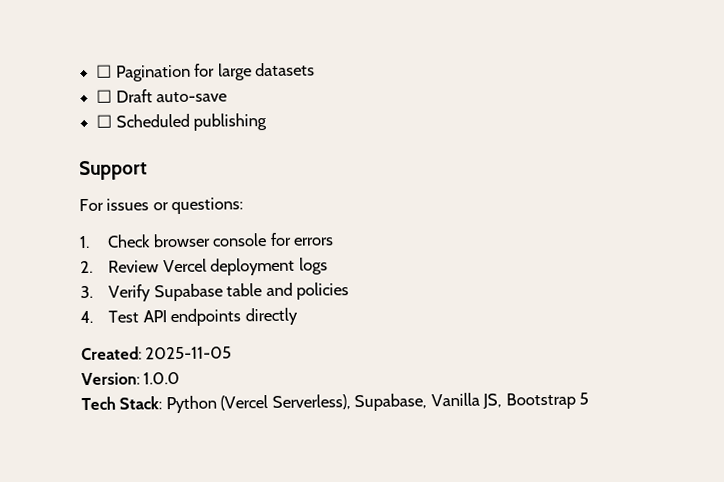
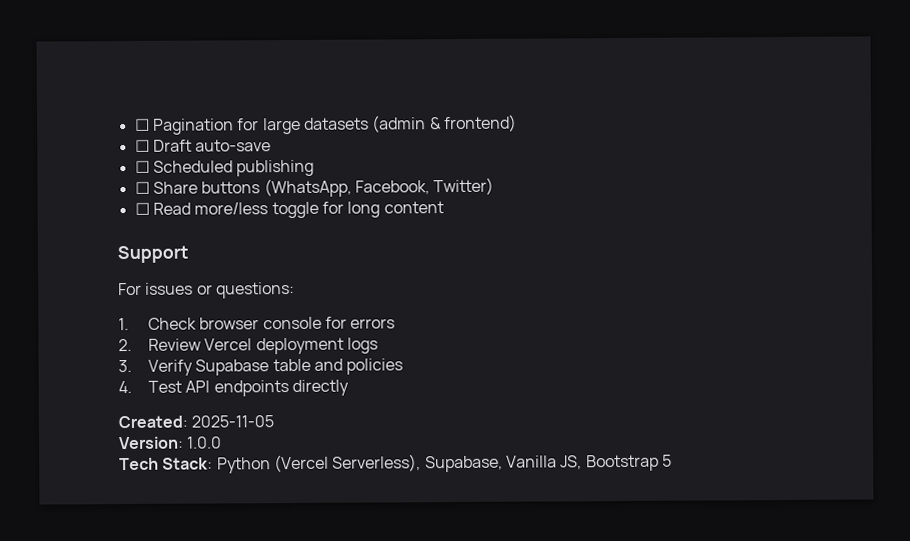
(315, 69) none -> [372,114,517,133] (admin & frontend)
(268, 122) none -> [134,177,495,198] [134,201,444,219] // ☐ Share buttons (WhatsApp, Facebook, Twitter) // ☐ Read more/less toggle for long content

